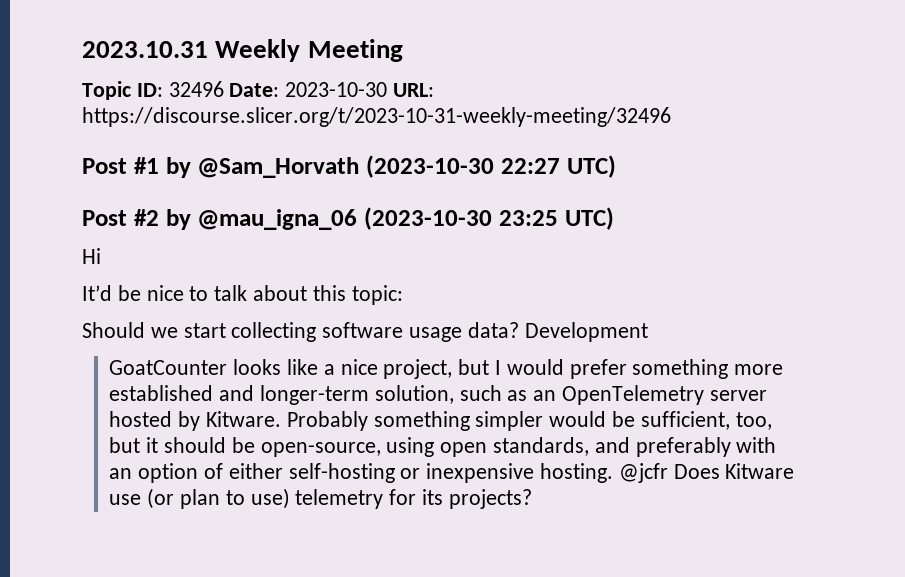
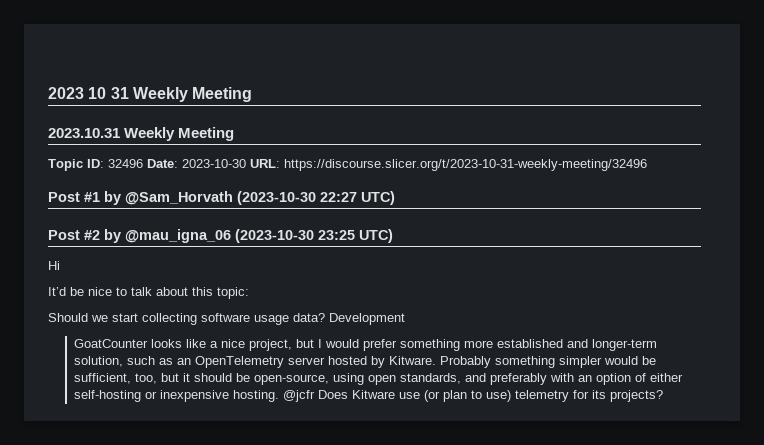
(82, 49) none -> [48,87,253,102] 2023 10 31 Weekly Meeting //

